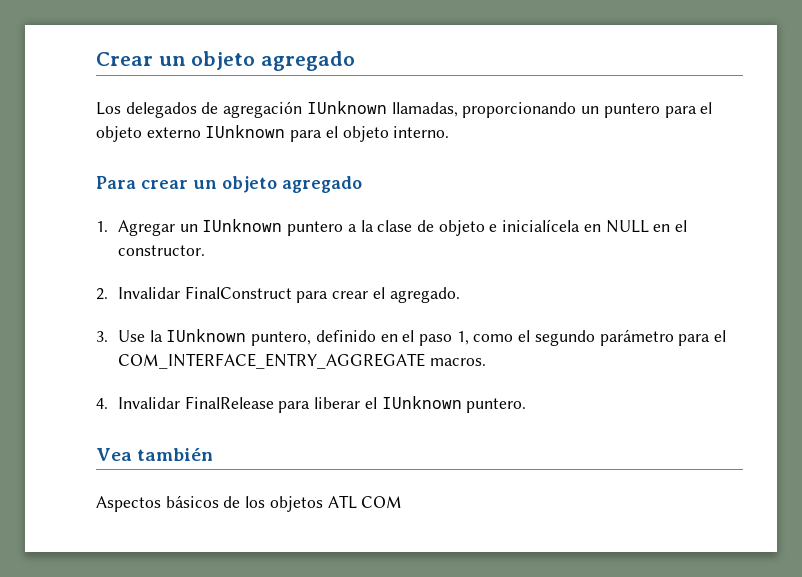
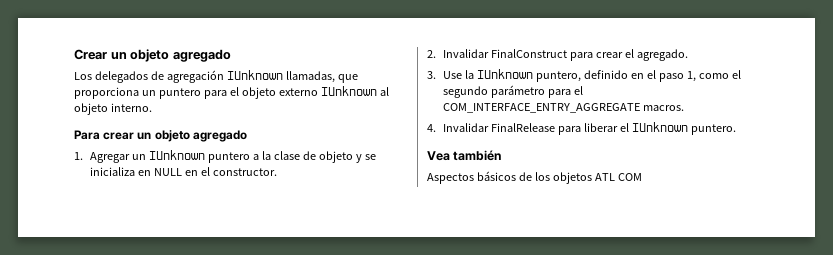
[462,102,577,118] proporcionando -> [337,74,358,83] [74,87,139,99] que proporciona
[290,126,338,142] para el -> [379,87,389,96] al
[489,219,581,232] e inicialícela -> [356,154,377,163] [90,167,136,176] y se inicializa

